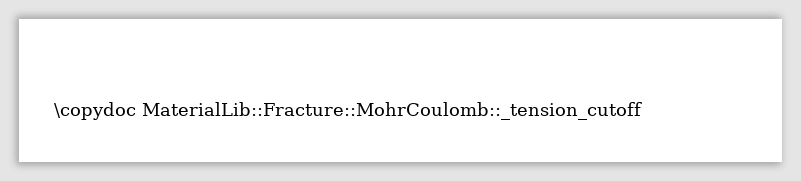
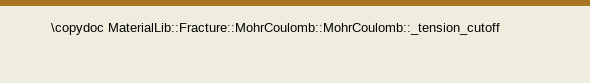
[142,102,642,120] MaterialLib::Fracture::MohrCoulomb::_tension_cutoff -> [108,23,500,35] MaterialLib::Fracture::MohrCoulomb::MohrCoulomb::_tension_cutoff

